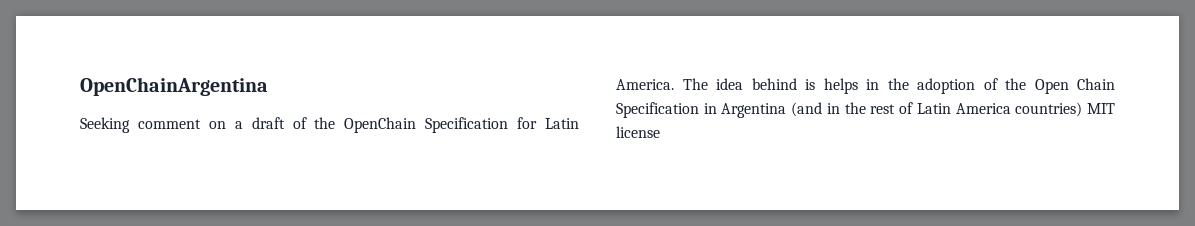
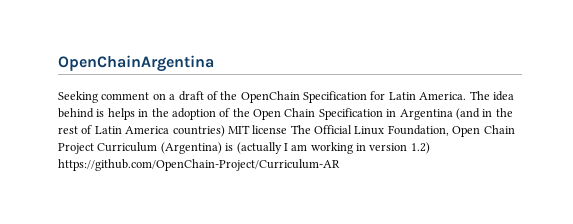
(660, 132) none -> [290,125,515,137] [58,142,430,154] [58,159,340,171] The Official Linux Foundation, Open Chain Project Curriculum (Argentina) is (actually I am working in version 1.2) https://github.com/OpenChain-Project/Curriculum-AR

